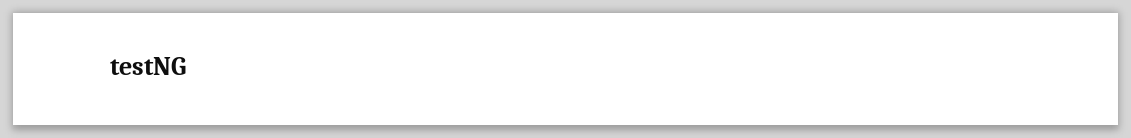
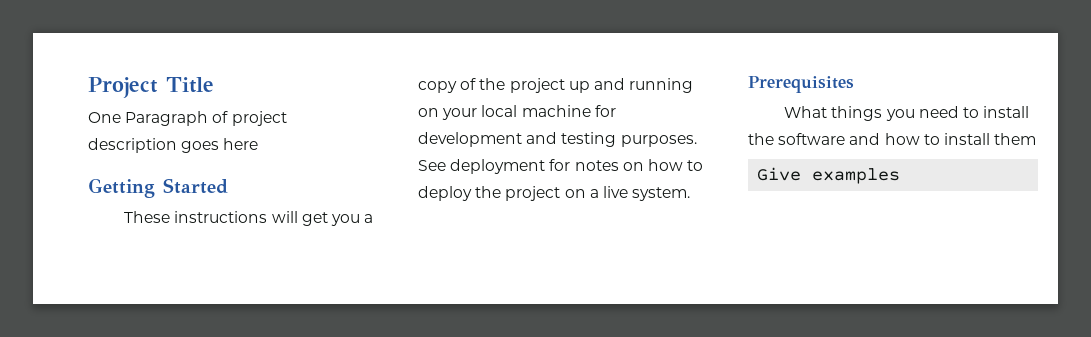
[110,57,186,75] testNG -> [88,77,214,98] [88,111,287,126] [88,138,259,153] [88,178,228,198] [124,211,374,226] [418,78,694,93] [418,105,616,120] [418,132,697,147] [418,159,704,174] [418,186,691,201] [748,76,854,93] [784,106,1030,121] [748,133,1037,145] [757,167,901,184] Project Title // One Paragraph of project description goes here // Getting Started // These instructions will get you a copy of the project up and running on your local machine for development and testing purposes. See deployment for notes on how to deploy the project on a live system. // Prerequisites // What things you need to install the software and how to install them // Give examples

